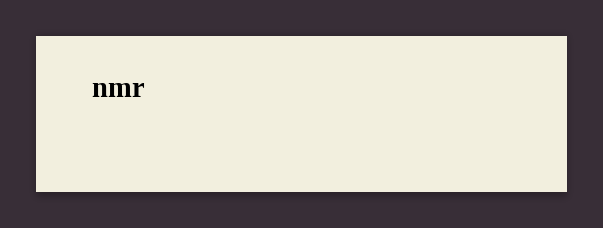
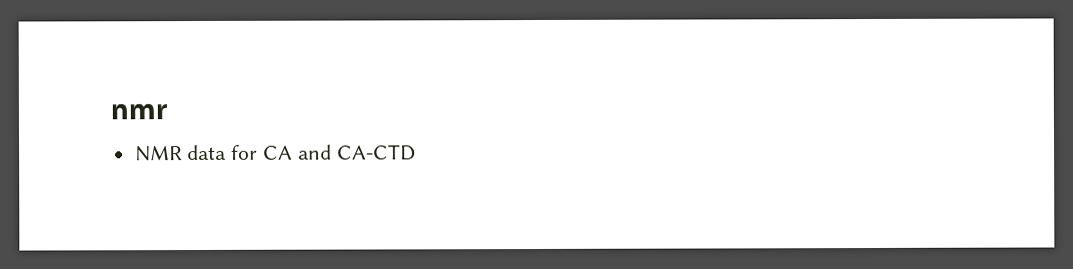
(145, 90) none -> [134,144,416,162] // NMR data for CA and CA-CTD

